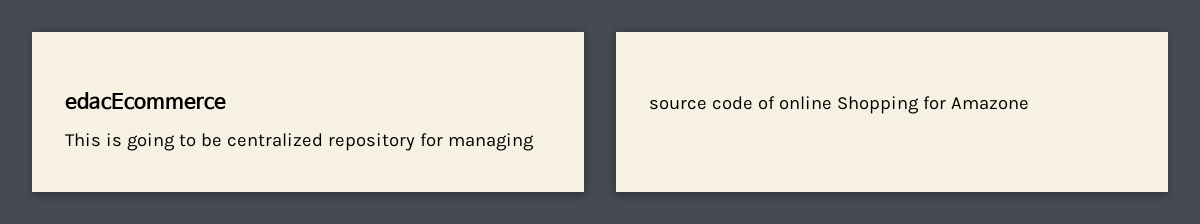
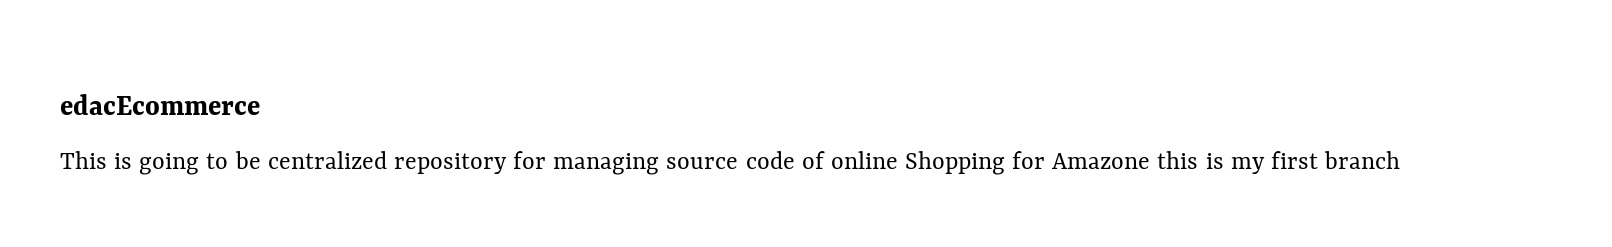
(1029, 103) none -> [1157,151,1401,174] this is my first branch

